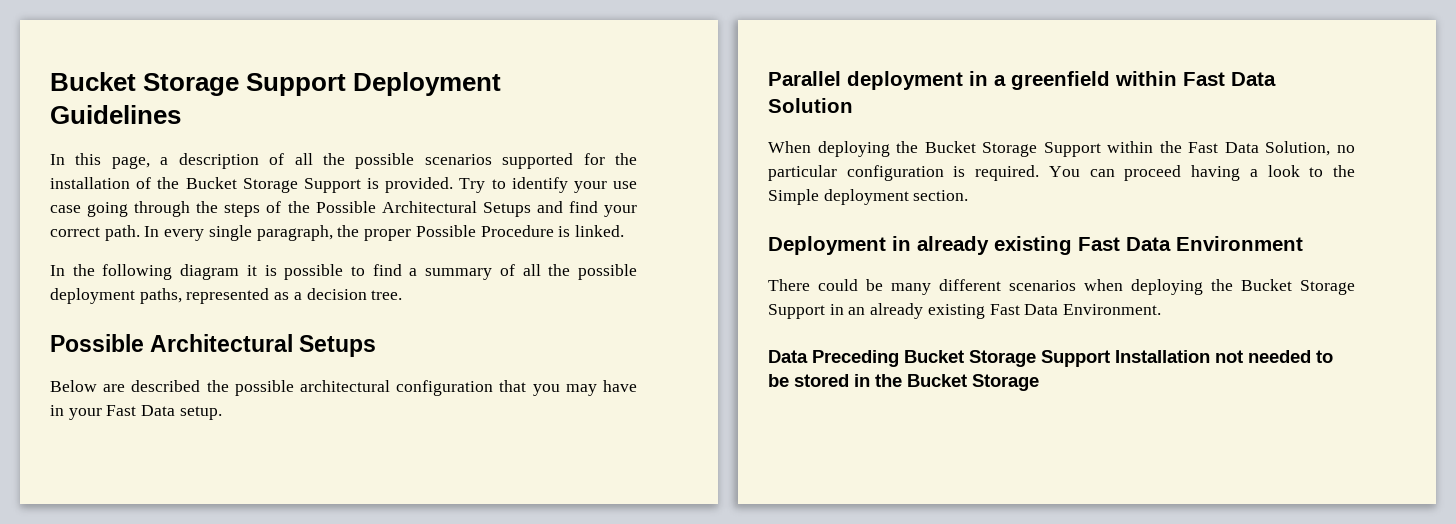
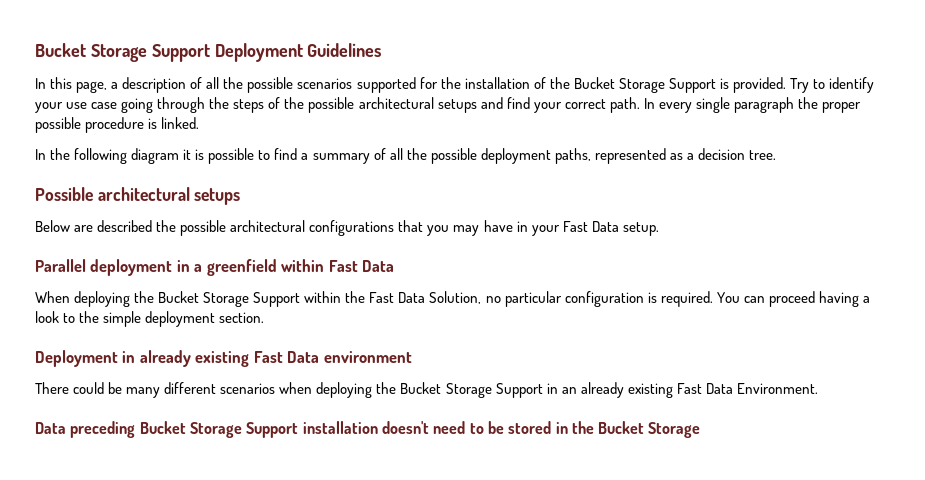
[315,201,531,217] Possible Architectural Setups -> [308,97,477,113] possible architectural setups
[256,225,333,241] paragraph, -> [733,97,794,113] paragraph
[415,225,554,237] Possible Procedure -> [35,117,145,133] possible procedure
[150,334,377,357] Architectural Setups -> [97,187,241,205] architectural setups
[396,380,494,396] configuration -> [309,220,395,236] configurations
[768,98,853,113] Solution -> (395, 266) none
[768,189,819,205] Simple -> [103,311,142,327] simple
[1176,236,1303,251] Environment -> [323,351,412,363] environment
[812,350,1311,367] Preceding Bucket Storage Support Installation not needed -> [70,421,466,438] preceding Bucket Storage Support installation doesn't need

